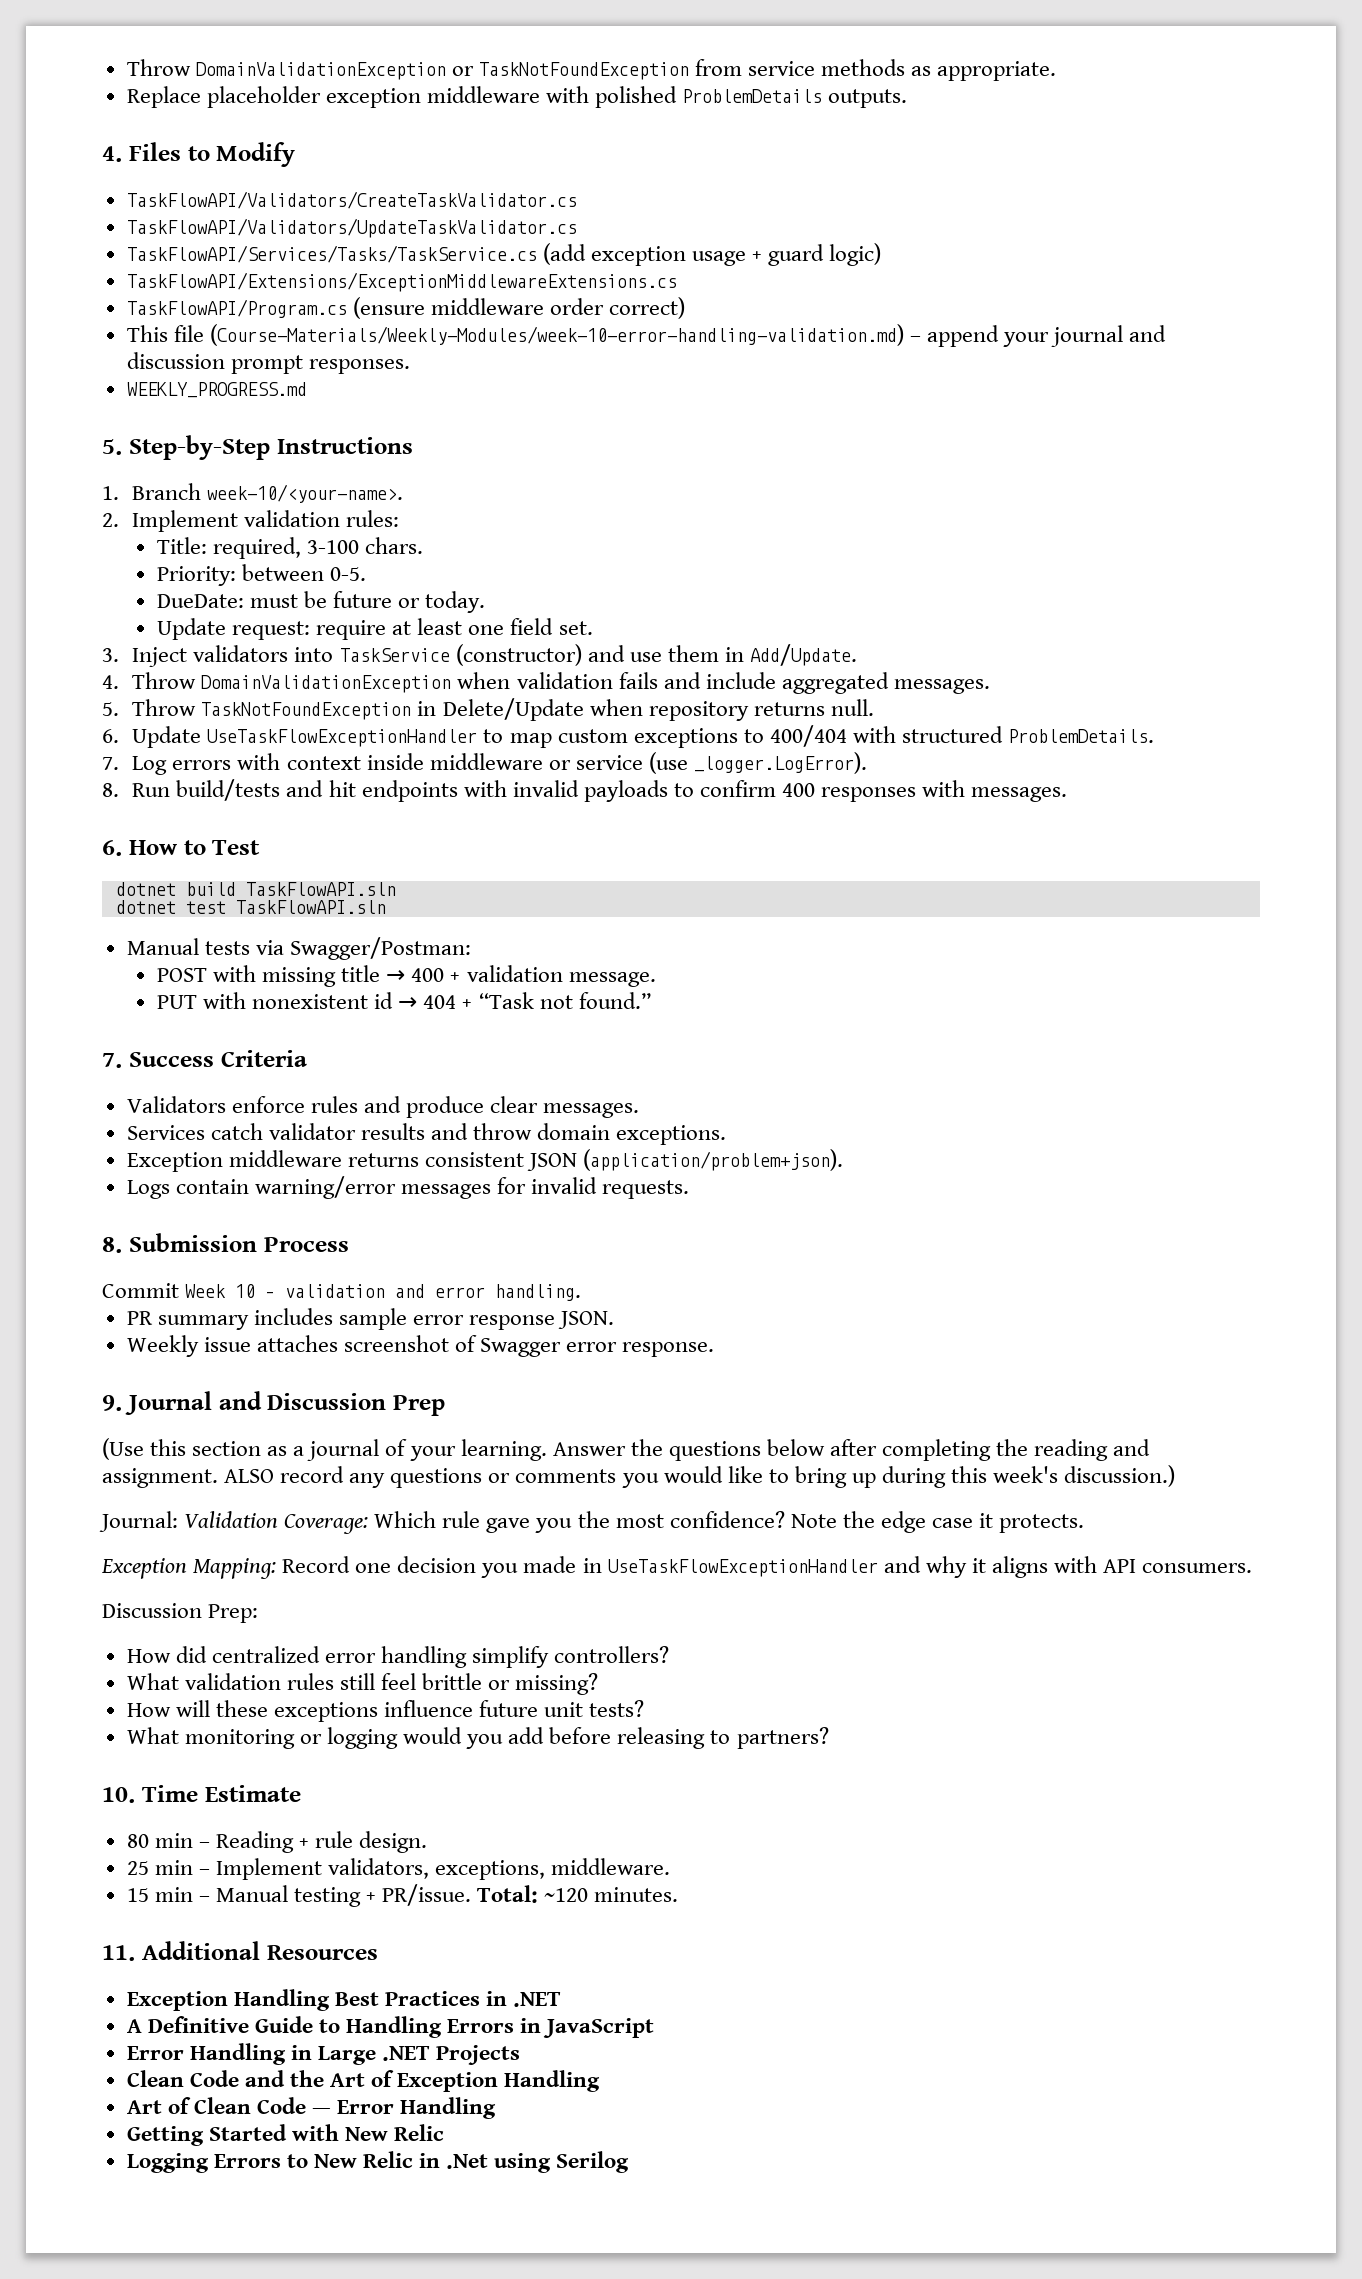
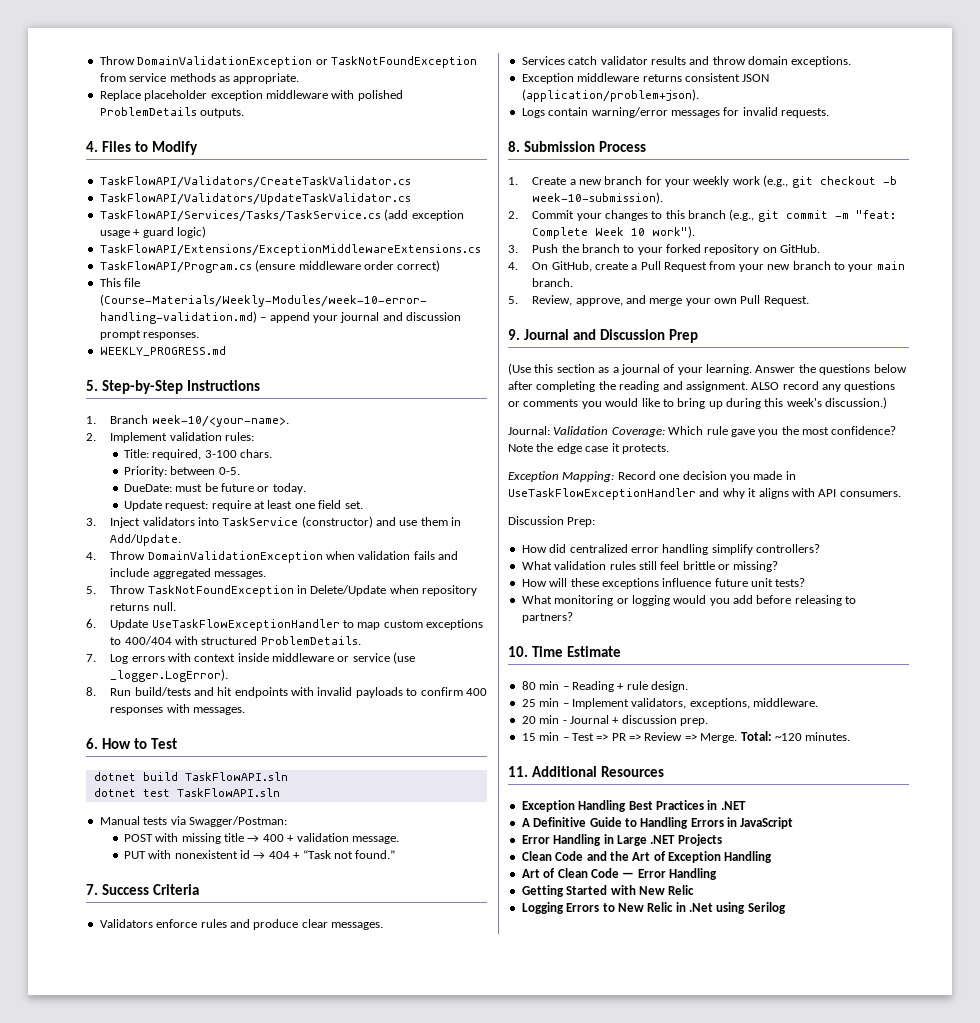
[102,1283,582,1301] [126,1308,615,1330] [126,1335,715,1357] Commit Week 10 – validation and error handling. // PR summary includes sample error response JSON. // Weekly issue attaches screenshot of Swagger error response. -> [508,175,897,188] [532,192,664,204] [508,209,896,222] [532,226,696,239] [508,244,821,255] [508,261,905,272] [532,278,574,287] [508,295,809,306] 1. Create a new branch for your weekly work (e.g., git checkout -b week-10-submission). // 2. Commit your changes to this branch (e.g., git commit -m "feat: Complete Week 10 work"). // 3. Push the branch to your forked repository on GitHub. // 4. On GitHub, create a Pull Request from your new branch to your main branch. // 5. Review, approve, and merge your own Pull Request.
[126,1884,472,1907] 15 min – Manual testing + PR/issue. -> [521,715,708,726] [521,732,738,743] 20 min - Journal + discussion prep. // 15 min – Test => PR => Review => Merge.

